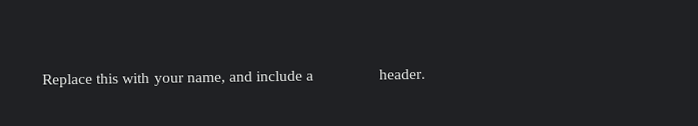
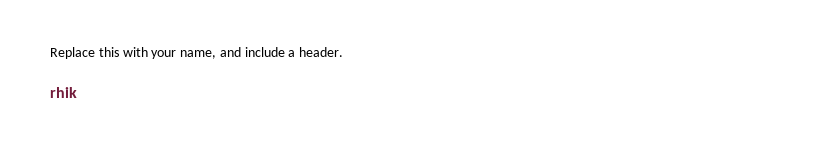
(426, 74) none -> [50,87,77,98] // rhik

